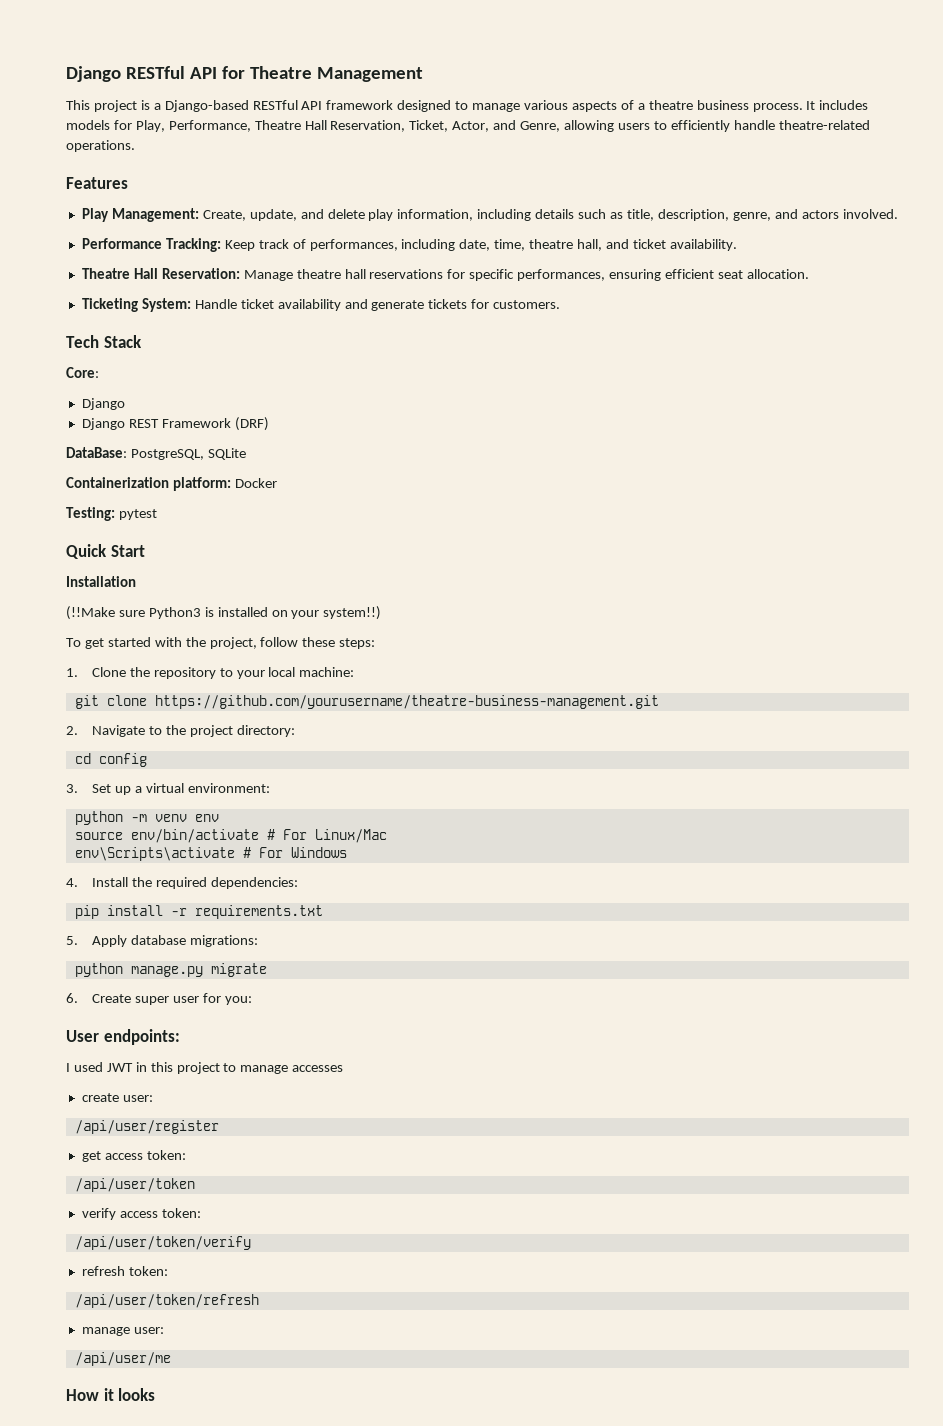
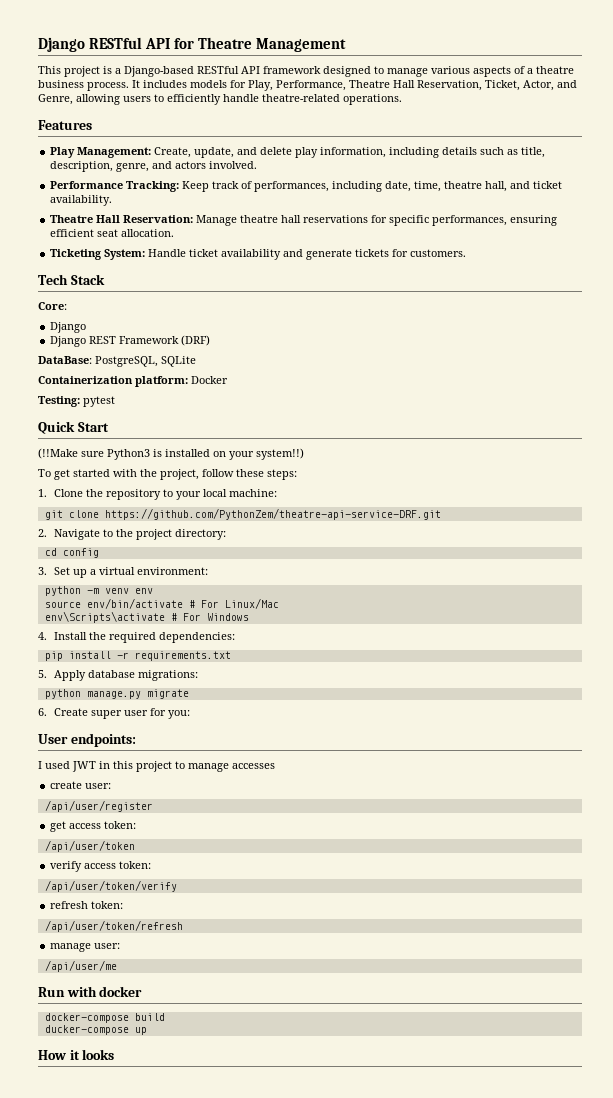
[66,576,136,587] // Installation -> (109, 427) none
[154,695,659,709] https://github.com/yourusername/theatre-business-management.git -> [104,508,441,520] https://github.com/PythonZem/theatre-api-service-DRF.git
(171, 1359) none -> [38,986,143,997] [44,1013,165,1023] [44,1025,147,1035] // Run with docker // docker-compose build // ducker-compose up

